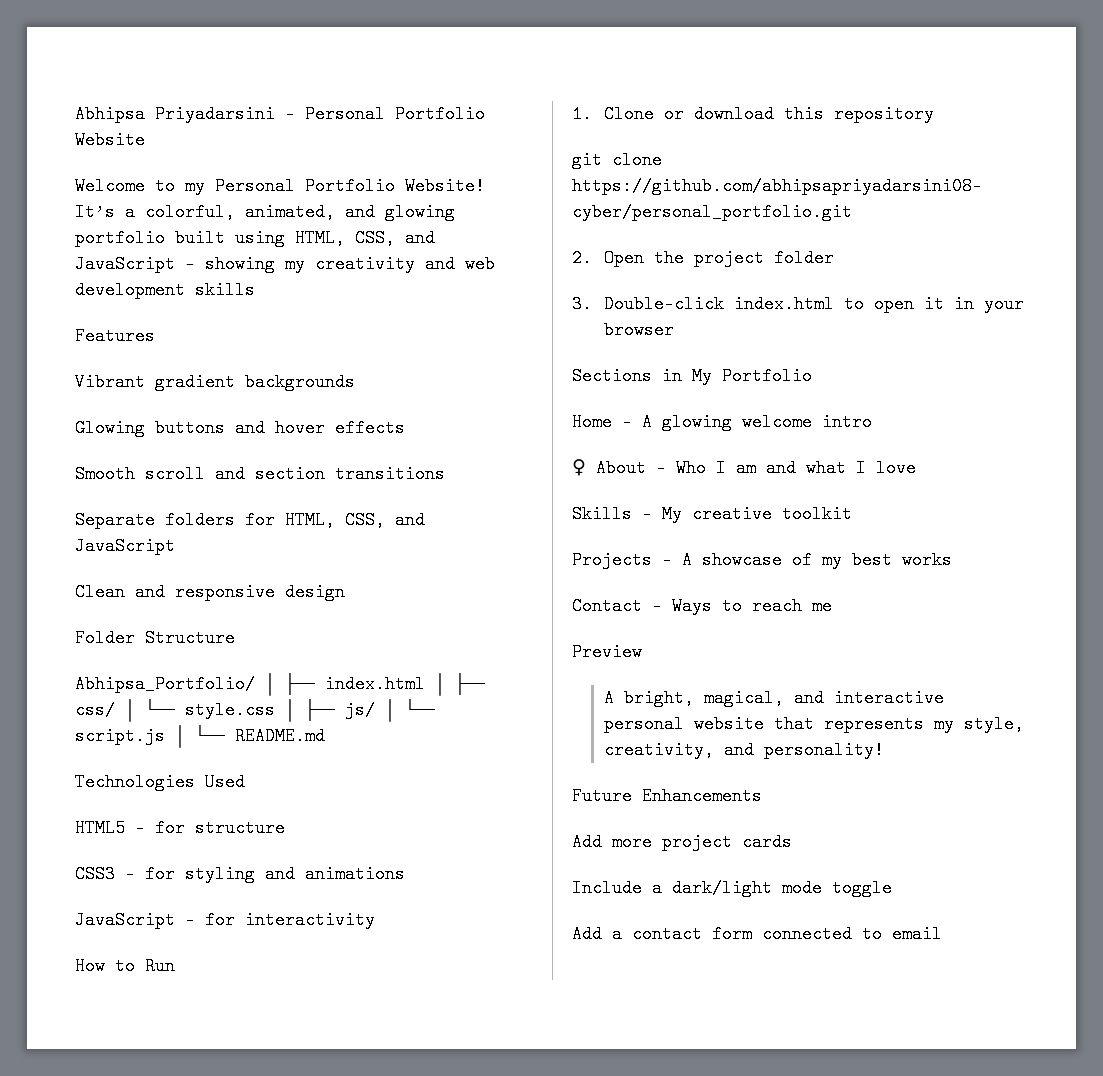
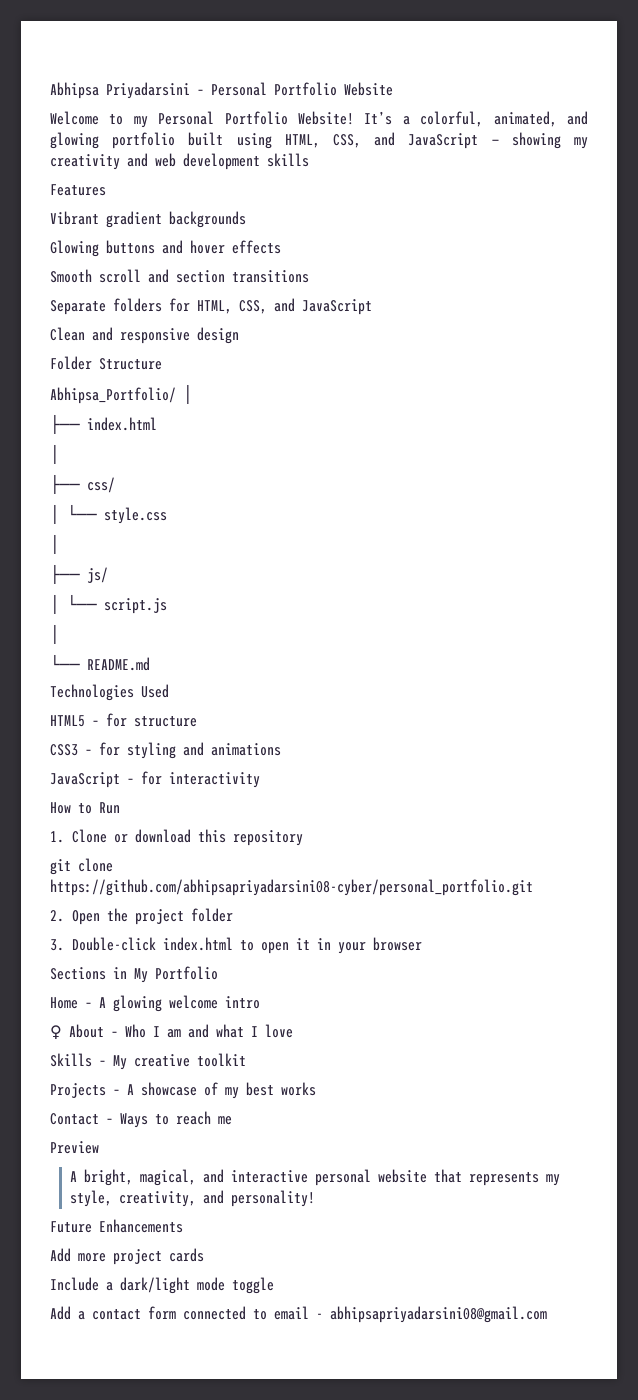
(275, 684) none -> (193, 394) //
[435,673,445,696] │ -> [50,444,60,464] // │ //
(115, 710) none -> (115, 485) //
[285,699,295,722] │ -> [50,534,60,554] // │ //
(375, 710) none -> (108, 575) //
[175,725,185,748] │ -> [50,624,60,644] // │ //
(942, 934) none -> [316,1306,547,1323] - abhipsapriyadarsini08@gmail.com

